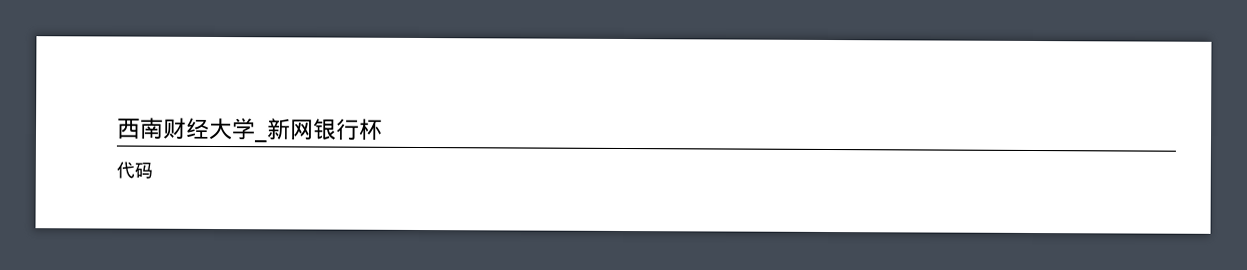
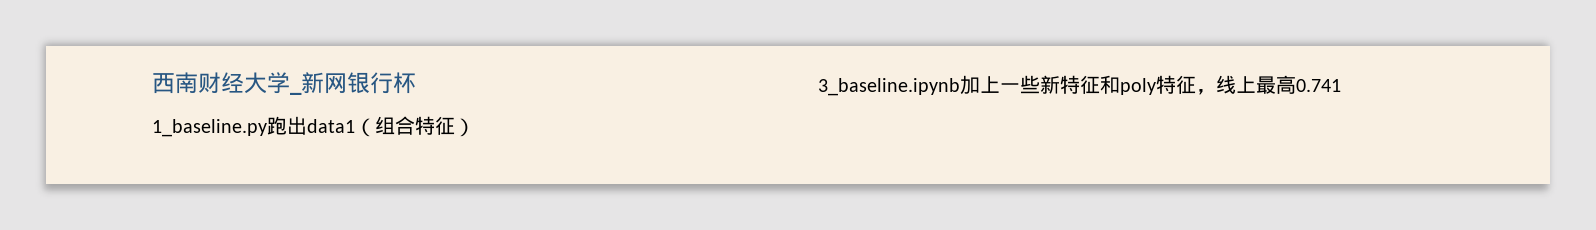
[116,161,153,179] 代码 -> [152,116,475,137] [818,75,1341,96] 1_baseline.py跑出data1（组合特征） // 3_baseline.ipynb加上一些新特征和poly特征，线上最高0.741

